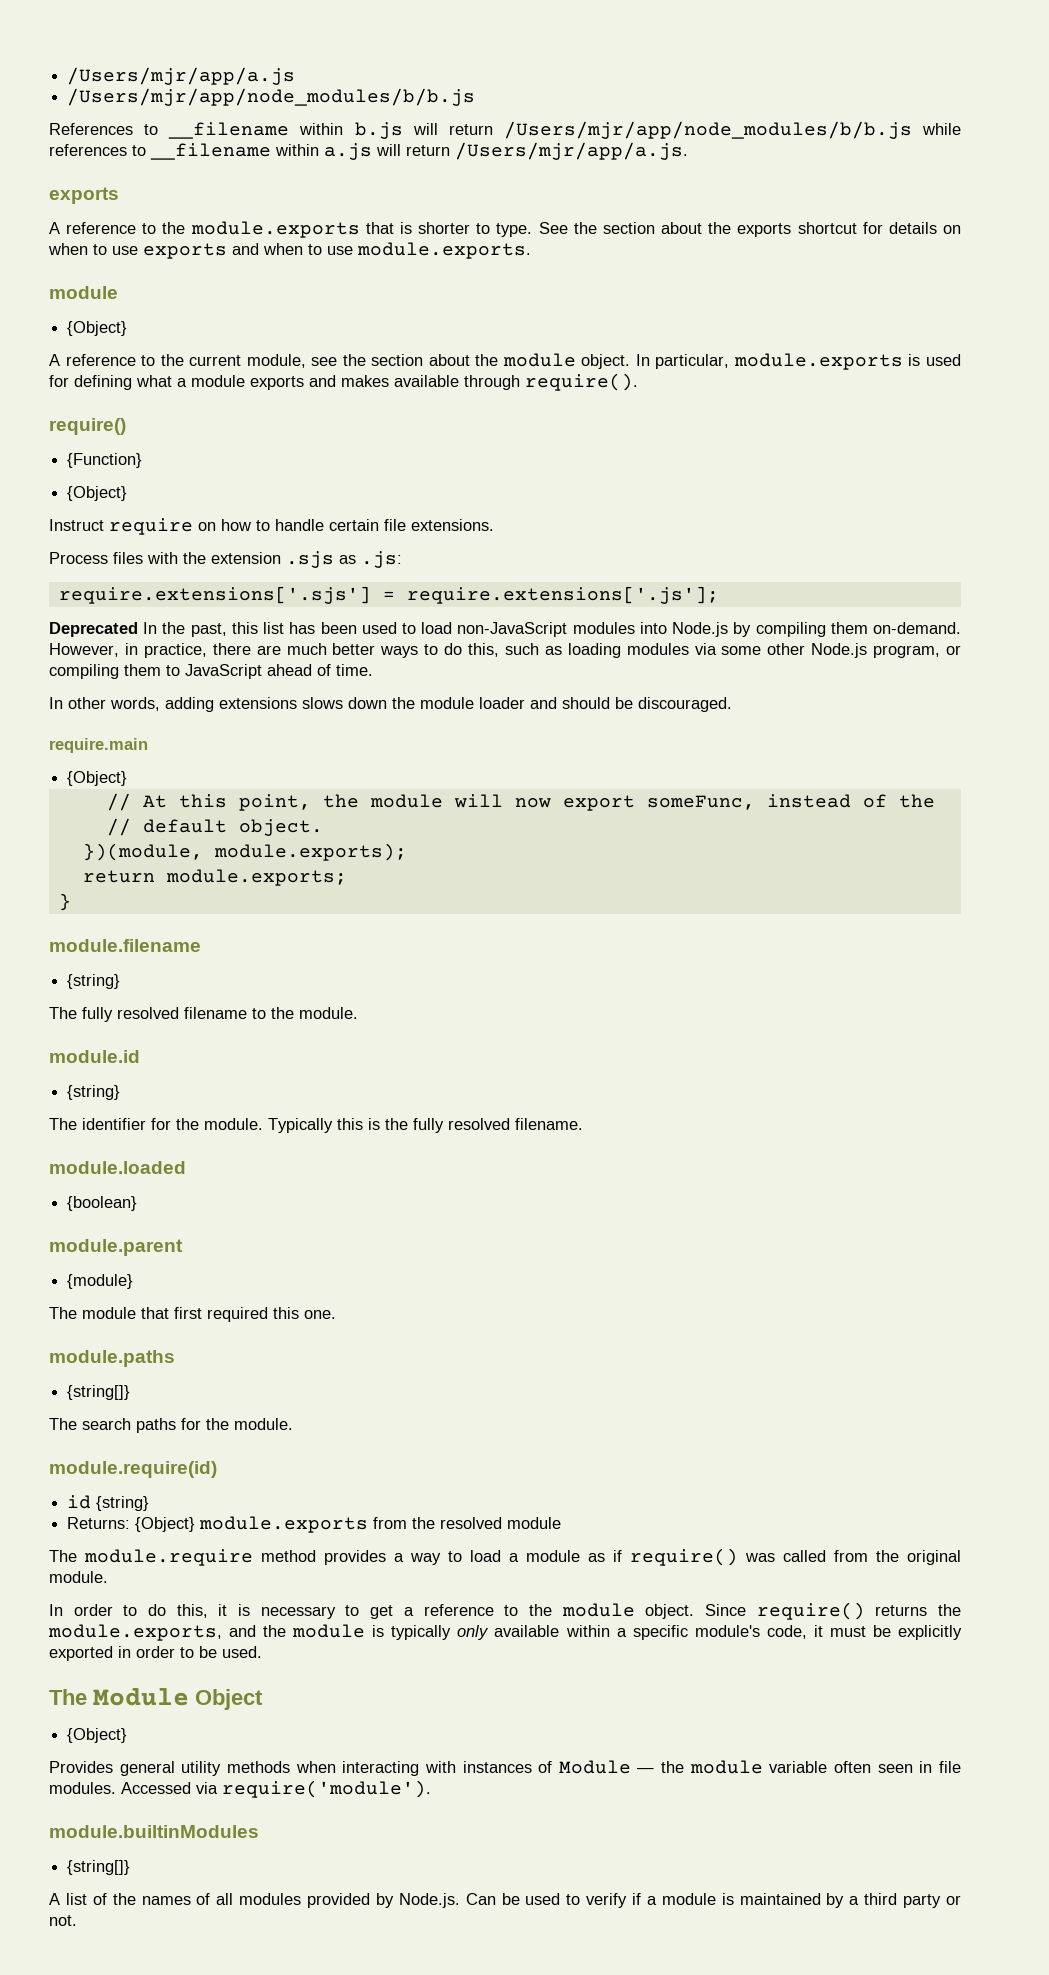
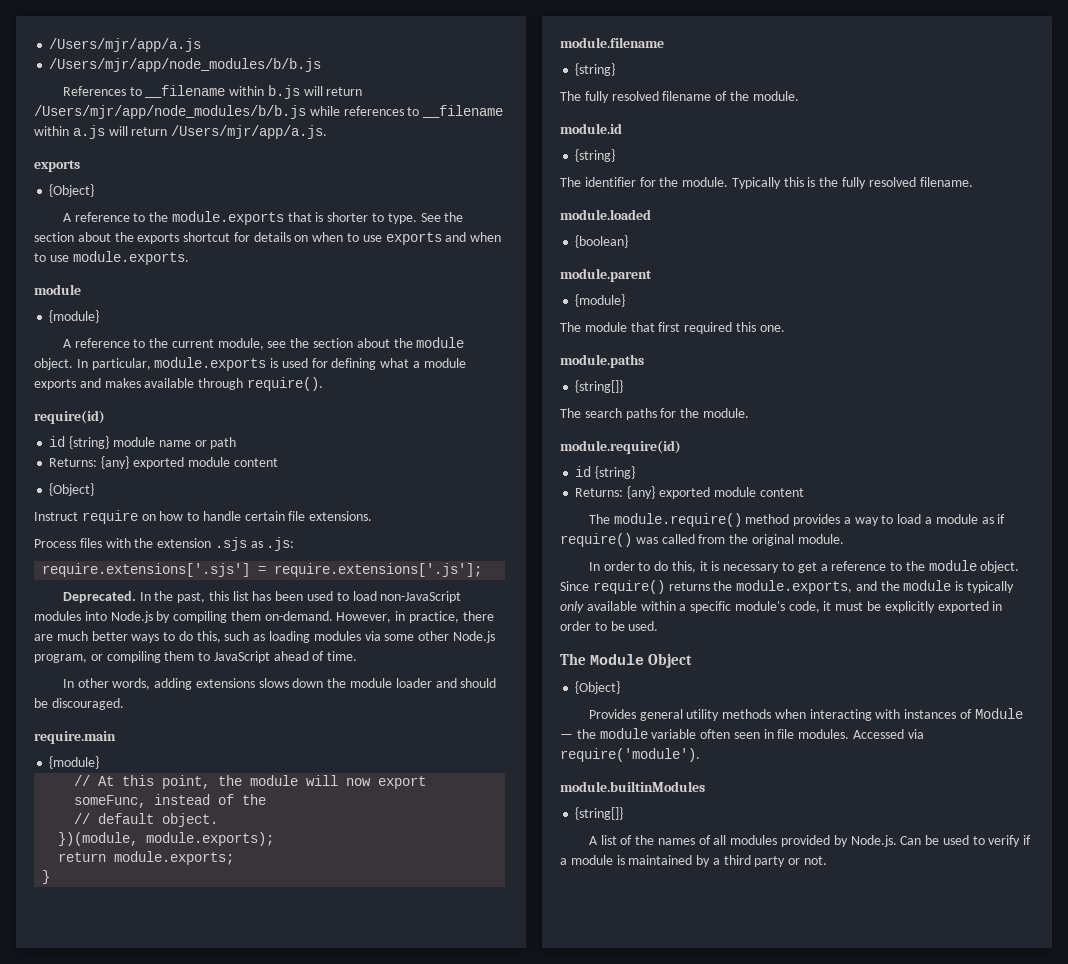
(119, 195) none -> [49,184,95,197] // {Object}
[67,321,128,336] {Object} -> [49,310,100,323] {module}
[49,418,126,435] [67,453,143,468] require() // {Function} -> [34,410,105,424] [49,436,237,449] [49,456,278,469] require(id) // id {string} module name or path // Returns: {any} exported module content
[49,622,138,637] Deprecated -> [62,591,136,603] Deprecated.
[67,771,128,786] {Object} -> [49,756,100,769] {module}
[252,1008,266,1019] to -> [715,91,728,101] of
[135,1516,562,1533] [49,1549,253,1566] {Object} module.exports from the resolved module // The module.require -> [627,486,804,499] [588,513,742,527] {any} exported module content // The module.require()

